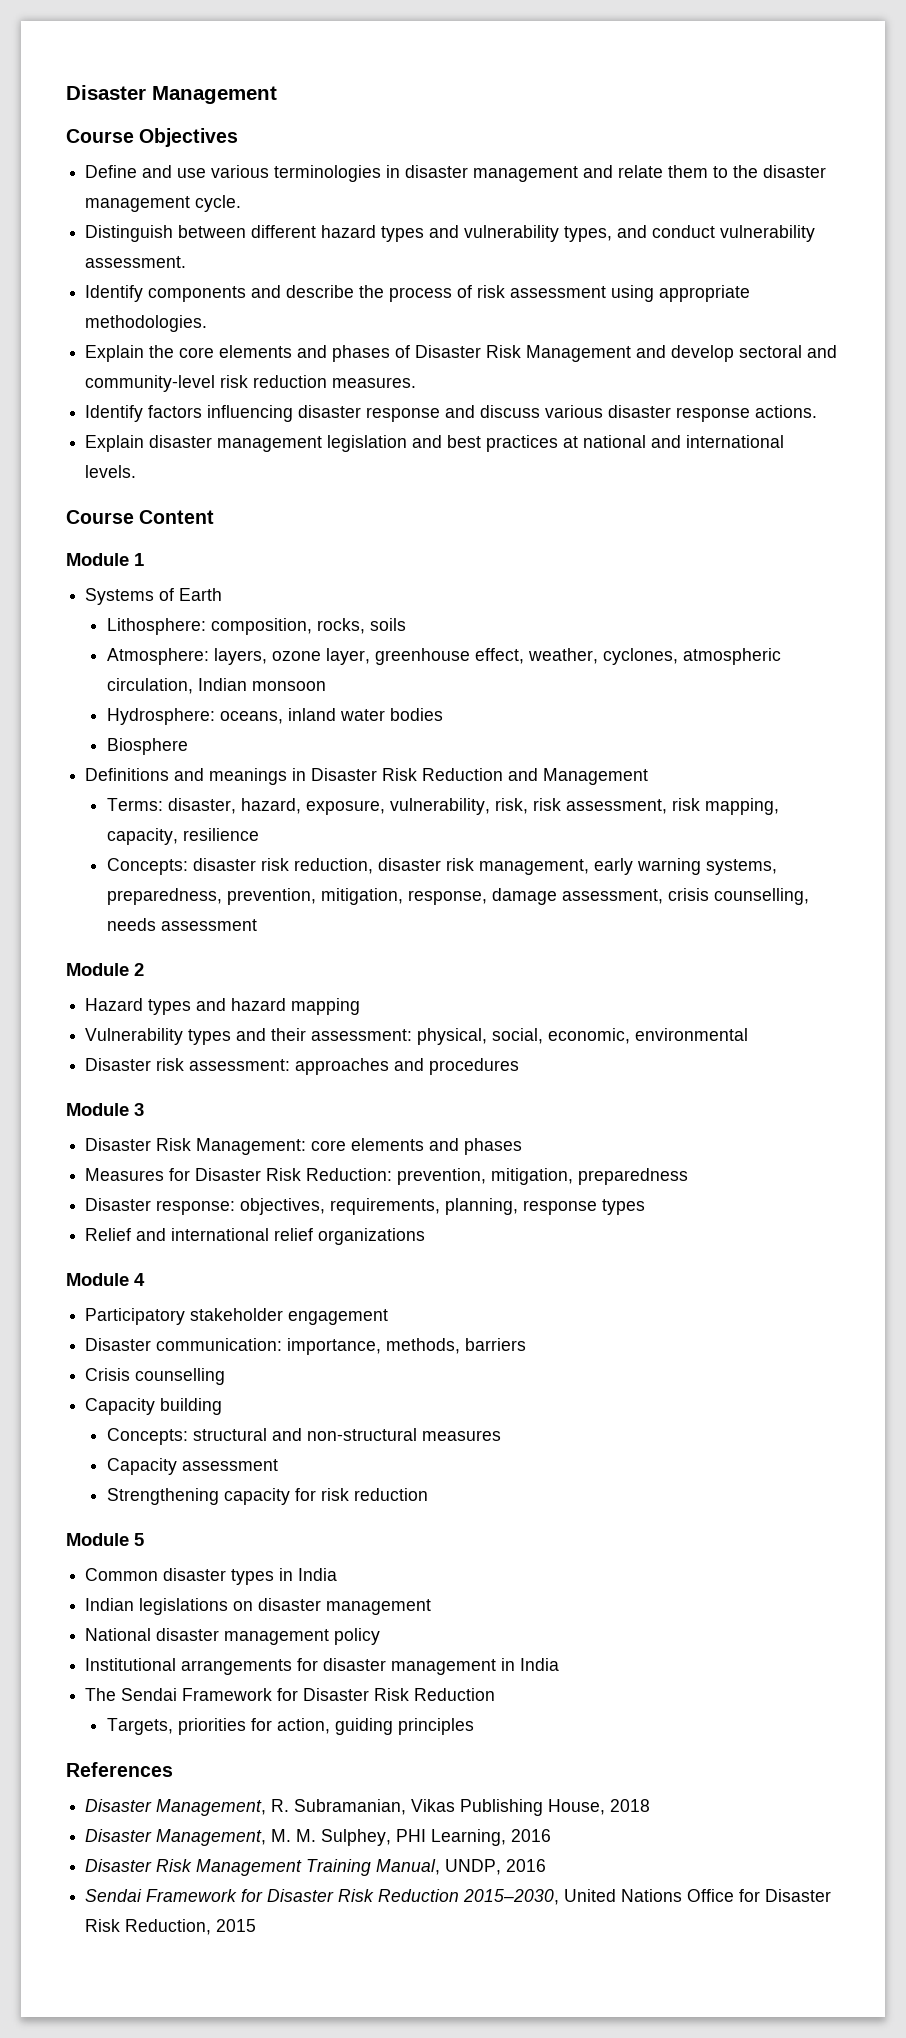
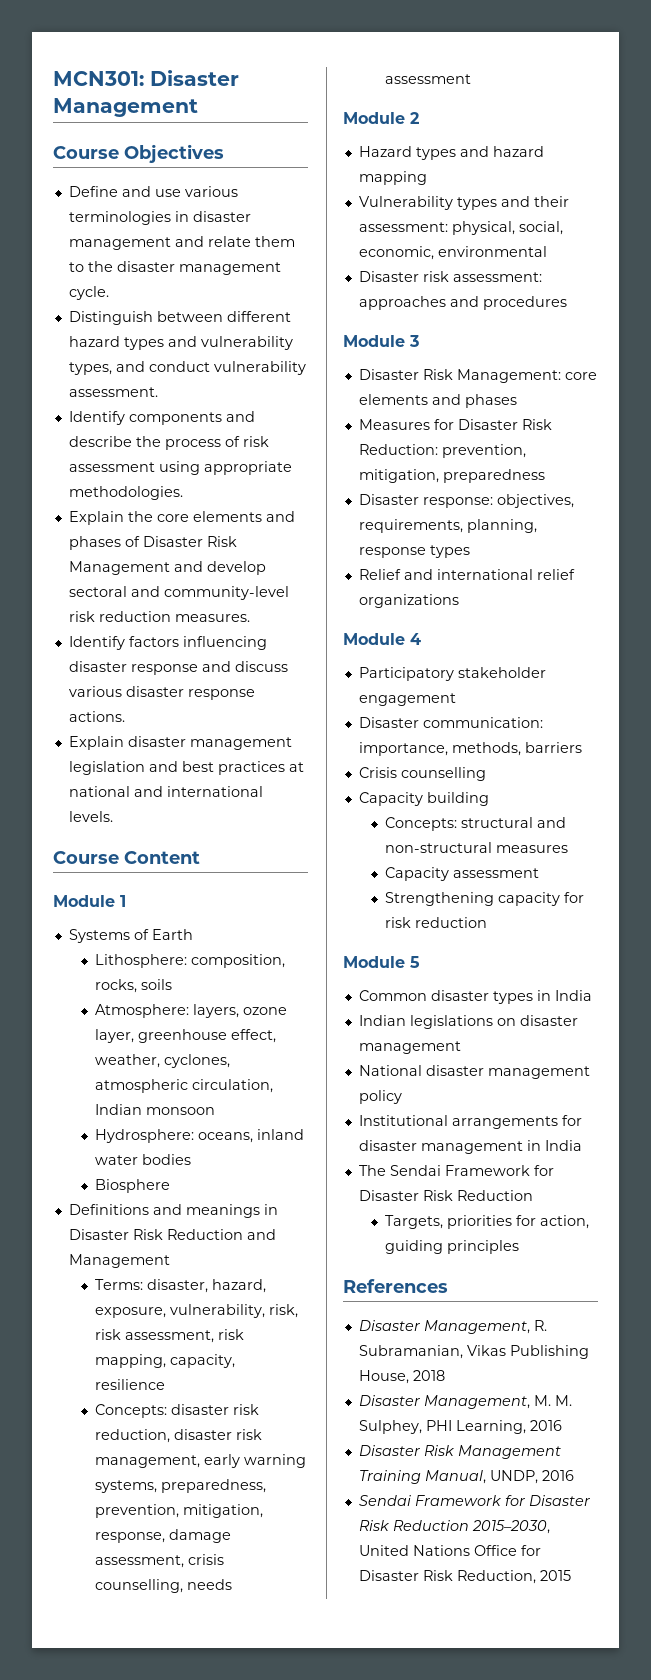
(66, 92) none -> [53,71,144,86] MCN301:

